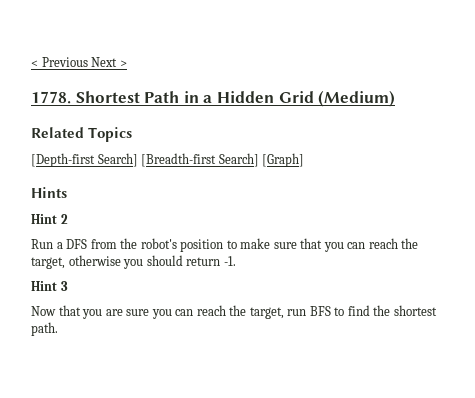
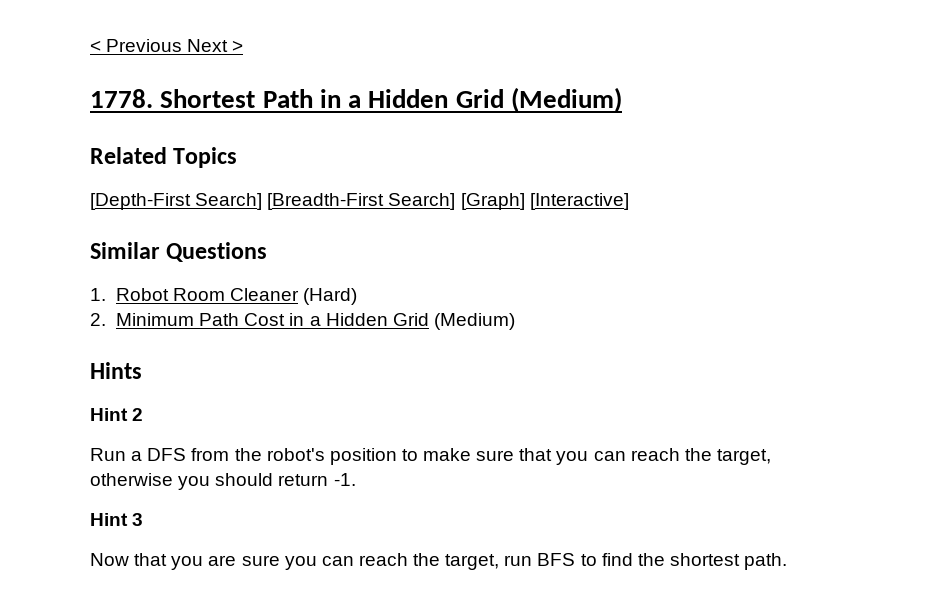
[31,153,217,167] [Depth-first Search] [Breadth-first -> [90,193,385,210] [Depth-First Search] [Breadth-First
(305, 160) none -> [529,193,629,210] [90,242,268,262] [90,288,358,305] [90,313,515,330] [Interactive] // Similar Questions // 1. Robot Room Cleaner (Hard) // 2. Minimum Path Cost in a Hidden Grid (Medium)

